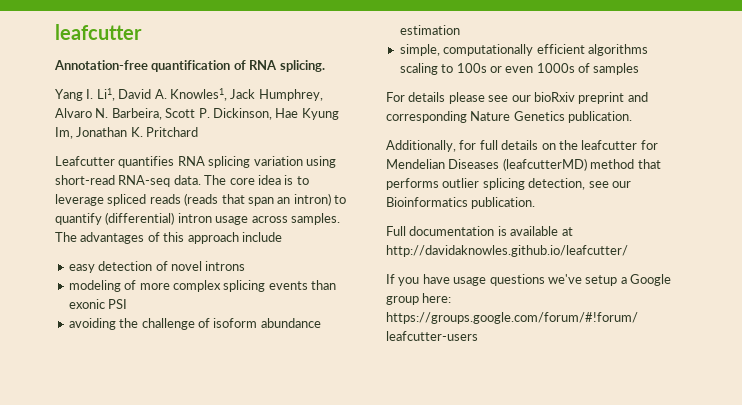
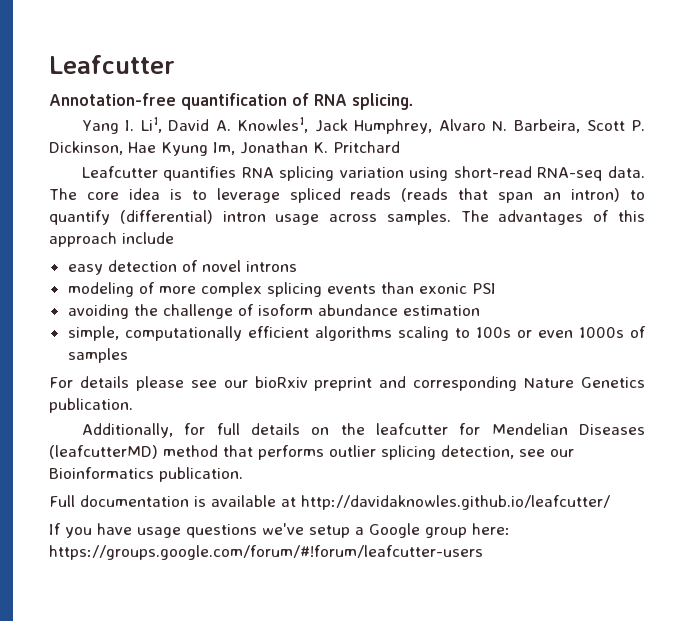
[55,24,142,40] leafcutter -> [49,55,175,74] Leafcutter

